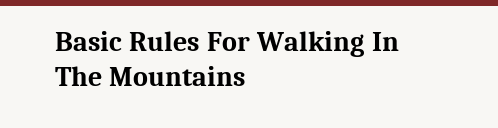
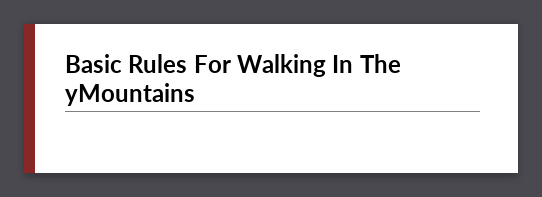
[109,66,246,86] Mountains -> [65,83,195,106] yMountains

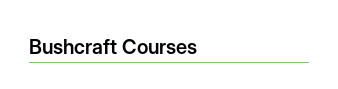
[65,54,401,77] [65,83,195,106] Basic Rules For Walking In The yMountains -> [29,39,198,54] Bushcraft Courses

